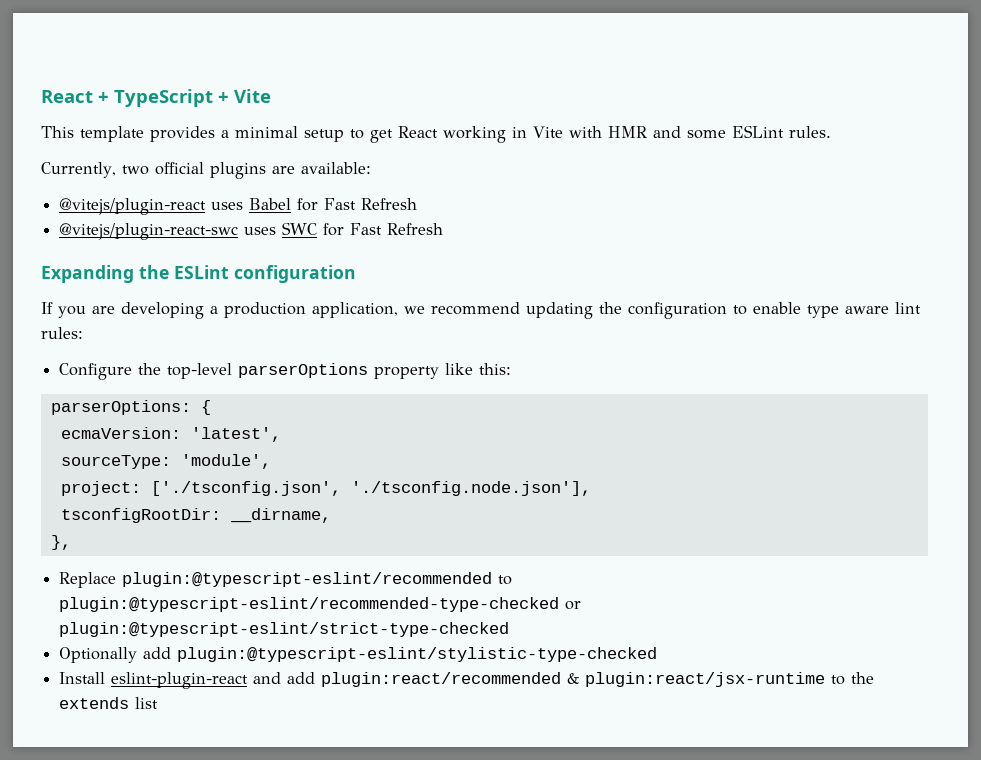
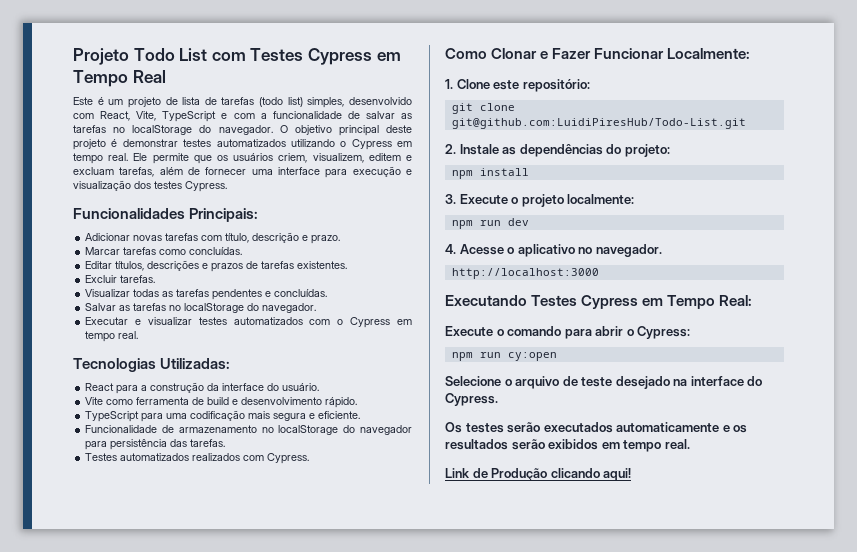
[41,89,271,107] [41,125,831,143] [41,162,371,179] [59,198,418,215] [59,222,444,240] [41,265,356,283] [41,302,921,319] [41,327,83,339] [59,363,512,380] [50,400,211,415] [60,427,281,442] [60,454,271,469] [60,481,591,496] [60,508,331,523] [50,535,71,550] [59,572,513,588] [59,597,582,612] [59,622,510,637] [59,647,658,663] [59,672,875,689] [59,697,159,709] React + TypeScript + Vite // This template provides a minimal setup to get React working in Vite with HMR and some ESLint rules. // Currently, two official plugins are available: // @vitejs/plugin-react uses Babel for Fast Refresh // @vitejs/plugin-react-swc uses SWC for Fast Refresh // Expanding the ESLint configuration // If you are developing a production application, we recommend updating the configuration to enable type aware lint rules: // Configure the top-level parserOptions property like this: // parserOptions: { // ecmaVersion: 'latest', // sourceType: 'module', // project: ['./tsconfig.json', './tsconfig.node.json'], // tsconfigRootDir: __dirname, // }, // Replace plugin:@typescript-eslint/recommended to plugin:@typescript-eslint/recommended-type-checked or plugin:@typescript-eslint/strict-type-checked // Optionally add plugin:@typescript-eslint/stylistic-type-checked // Install eslint-plugin-react and add plugin:react/recommended & plugin:react/jsx-runtime to the extends list -> [73,48,401,65] [73,70,166,87] [73,97,412,108] [73,111,413,122] [73,125,412,136] [73,139,412,150] [73,153,412,164] [73,166,412,178] [73,180,227,192] [73,208,259,222] [85,232,341,244] [85,247,243,255] [85,260,348,272] [85,275,156,283] [85,289,328,300] [85,303,317,313] [85,317,413,328] [85,331,139,342] [73,358,231,372] [85,382,320,394] [85,397,358,408] [85,410,361,422] [85,425,412,435] [85,439,226,450] [85,453,310,464] [445,48,751,59] [445,79,590,92] [451,103,515,114] [451,118,746,129] [445,144,670,157] [451,168,529,179] [445,194,635,207] [451,218,529,229] [445,244,662,257] [451,268,599,279] [445,295,753,309] [445,326,691,339] [451,352,557,361] [445,376,763,389] [445,393,498,406] [445,422,748,433] [445,439,690,452] [445,468,632,481] Projeto Todo List com Testes Cypress em Tempo Real // Este é um projeto de lista de tarefas (todo list) simples, desenvolvido com React, Vite, TypeScript e com a funcionalidade de salvar as tarefas no localStorage do navegador. O objetivo principal deste projeto é demonstrar testes automatizados utilizando o Cypress em tempo real. Ele permite que os usuários criem, visualizem, editem e excluam tarefas, além de fornecer uma interface para execução e visualização dos testes Cypress. // Funcionalidades Principais: // Adicionar novas tarefas com título, descrição e prazo. // Marcar tarefas como concluídas. // Editar títulos, descrições e prazos de tarefas existentes. // Excluir tarefas. // Visualizar todas as tarefas pendentes e concluídas. // Salvar as tarefas no localStorage do navegador. // Executar e visualizar testes automatizados com o Cypress em tempo real. // Tecnologias Utilizadas: // React para a construção da interface do usuário. // Vite como ferramenta de build e desenvolvimento rápido. // TypeScript para uma codificação mais segura e eficiente. // Funcionalidade de armazenamento no localStorage do navegador para persistência das tarefas. // Testes automatizados realizados com Cypress. // Como Clonar e Fazer Funcionar Localmente: // 1. Clone este repositório: // git clone git@github.com:LuidiPiresHub/Todo-List.git // 2. Instale as dependências do projeto: // npm install // 3. Execute o projeto localmente: // npm run dev // 4. Acesse o aplicativo no navegador. // http://localhost:3000 // Executando Testes Cypress em Tempo Real: // Execute o comando para abrir o Cypress: // npm run cy:open // Selecione o arquivo de teste desejado na interface do Cypress. // Os testes serão executados automaticamente e os resultados serão exibidos em tempo real. // Link de Produção clicando aqui!

